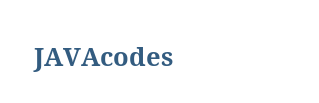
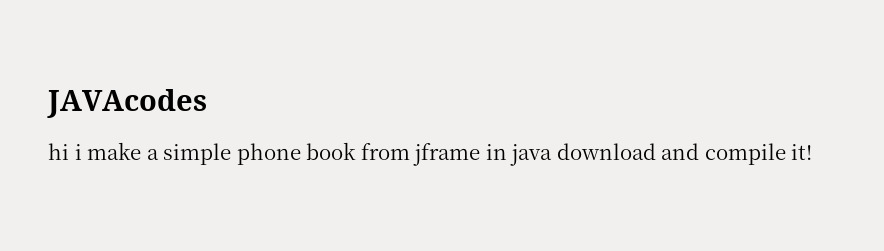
(173, 59) none -> [48,142,813,166] // hi i make a simple phone book from jframe in java download and compile it!

